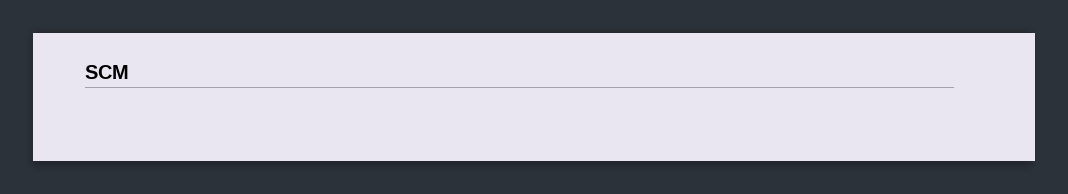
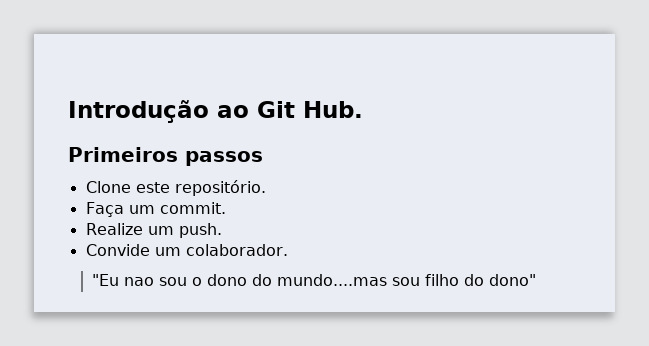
[85,65,129,79] SCM -> [68,100,363,123] [68,147,263,166] [85,180,266,196] [85,202,226,217] [85,223,222,238] [85,244,288,256] [92,274,537,286] Introdução ao Git Hub. // Primeiros passos // Clone este repositório. // Faça um commit. // Realize um push. // Convide um colaborador. // "Eu nao sou o dono do mundo....mas sou filho do dono"

